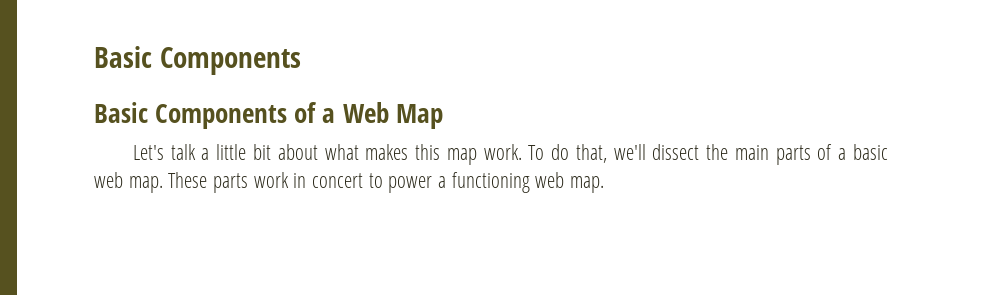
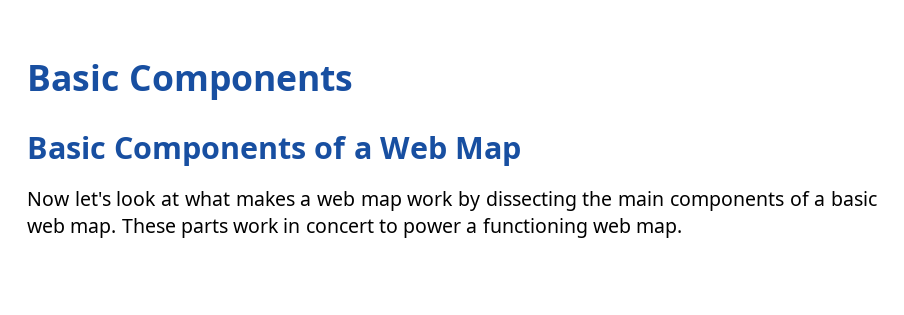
[132,144,700,165] Let's talk a little bit about what makes this map work. To do that, we'll dissect -> [27,191,577,211] Now let's look at what makes a web map work by dissecting
[775,145,811,165] parts -> [669,192,784,211] components

